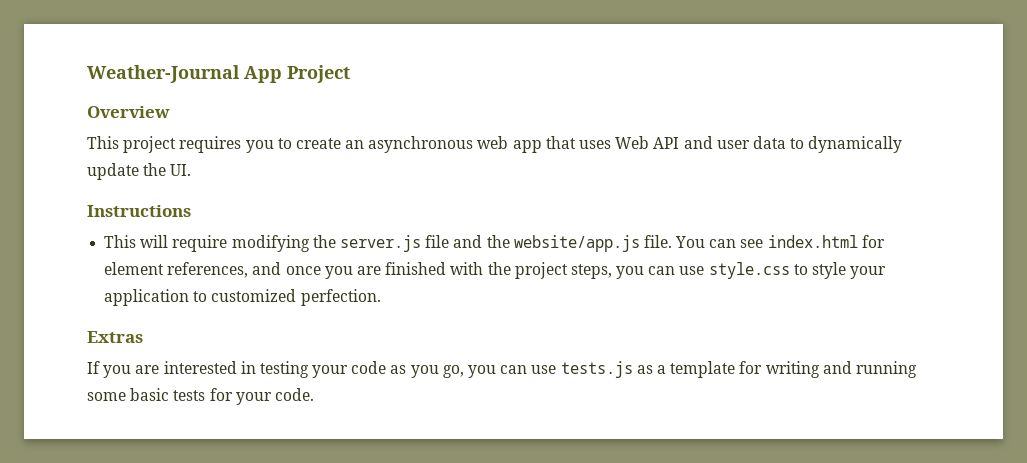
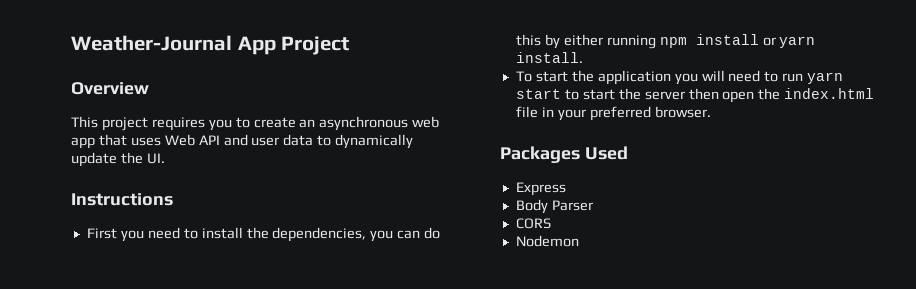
[104,235,885,252] [104,262,887,279] [104,289,381,306] [87,331,143,343] [87,361,917,378] [87,388,314,405] This will require modifying the server.js file and the website/app.js file. You can see index.html for element references, and once you are finished with the project steps, you can use style.css to style your application to customized perfection. // Extras // If you are interested in testing your code as you go, you can use tests.js as a template for writing and running some basic tests for your code. -> [86,227,441,242] [515,34,816,49] [515,52,583,63] [515,70,844,85] [515,88,875,103] [515,106,711,121] [500,146,628,163] [515,182,566,196] [515,199,593,214] [515,218,551,229] [515,235,579,247] First you need to install the dependencies, you can do this by either running npm install or yarn install. // To start the application you will need to run yarn start to start the server then open the index.html file in your preferred browser. // Packages Used // Express // Body Parser // CORS // Nodemon

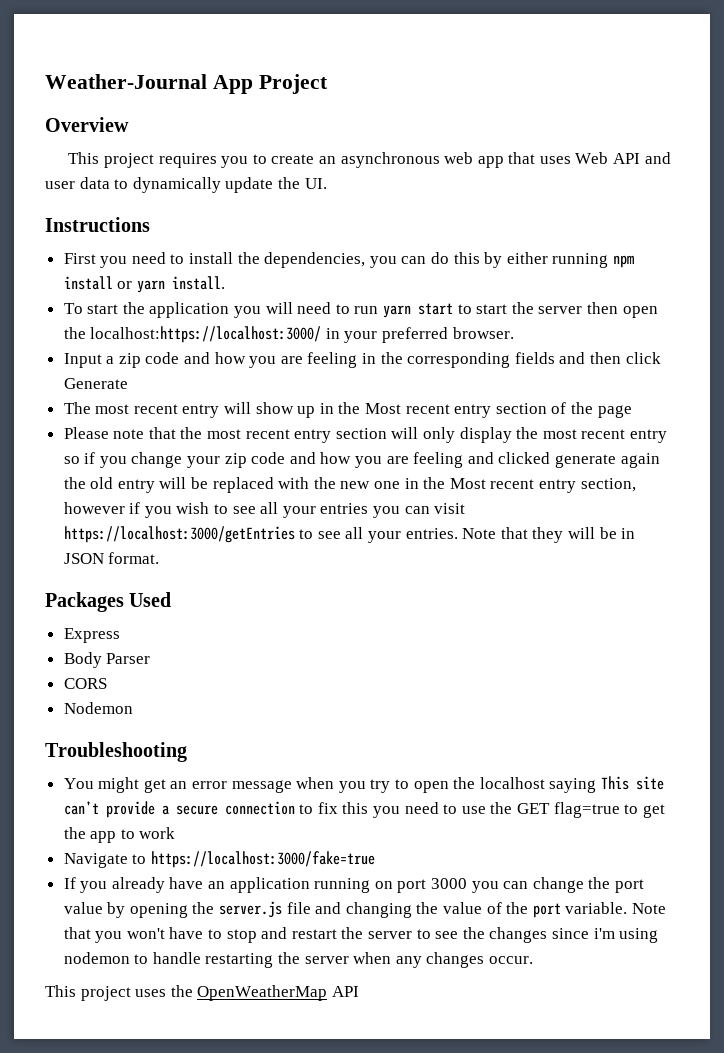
[784,88,875,99] [515,106,538,118] index.html file -> [90,326,322,343] localhost:https://localhost:3000/
(711, 112) none -> [63,352,661,368] [63,378,128,389] [63,402,632,418] [63,427,667,443] [63,452,660,468] [63,477,636,493] [63,502,466,518] [63,526,636,543] [63,552,160,564] // Input a zip code and how you are feeling in the corresponding fields and then click Generate // The most recent entry will show up in the Most recent entry section of the page // Please note that the most recent entry section will only display the most recent entry so if you change your zip code and how you are feeling and clicked generate again the old entry will be replaced with the new one in the Most recent entry section, however if you wish to see all your entries you can visit https://localhost:3000/getEntries to see all your entries. Note that they will be in JSON format.
(579, 241) none -> [45,742,187,762] [63,776,664,793] [63,801,665,818] [63,827,176,843] [63,851,375,868] [63,877,644,893] [63,901,666,918] [63,927,659,943] [63,952,534,968] [45,985,359,1001] // Troubleshooting // You might get an error message when you try to open the localhost saying This site can’t provide a secure connection to fix this you need to use the GET flag=true to get the app to work // Navigate to https://localhost:3000/fake=true // If you already have an application running on port 3000 you can change the port value by opening the server.js file and changing the value of the port variable. Note that you won't have to stop and restart the server to see the changes since i'm using nodemon to handle restarting the server when any changes occur. // This project uses the OpenWeatherMap API

